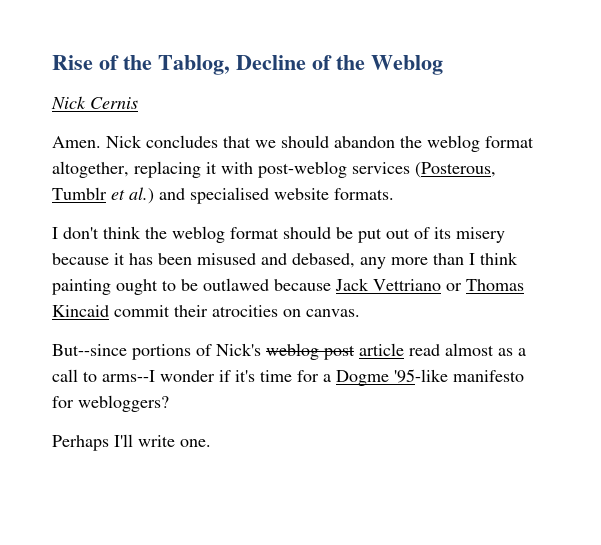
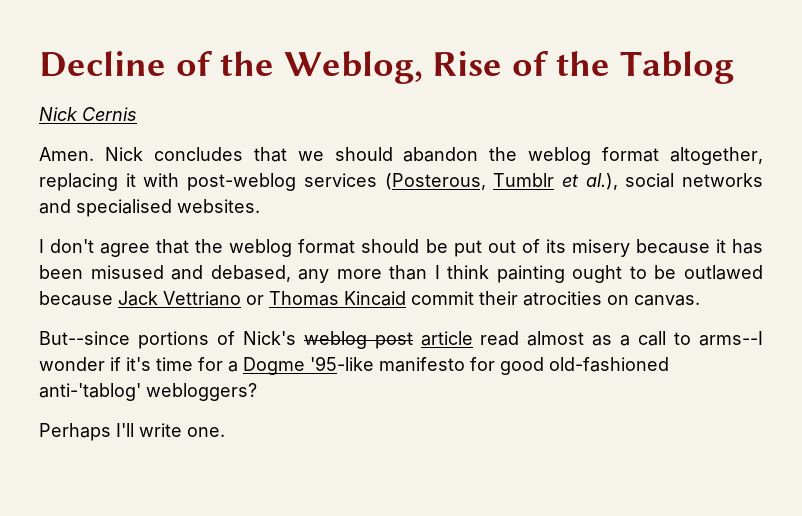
[52,55,443,75] Rise of the Tablog, Decline of the Weblog -> [39,51,734,84] Decline of the Weblog, Rise of the Tablog
[129,187,394,204] al.) and specialised website formats. -> [585,173,764,190] [39,199,260,217] al.), social networks and specialised websites.
[103,226,141,239] think -> [100,239,190,257] agree that
(74, 402) none -> [500,357,669,375] [39,383,141,401] good old-fashioned anti-'tablog'

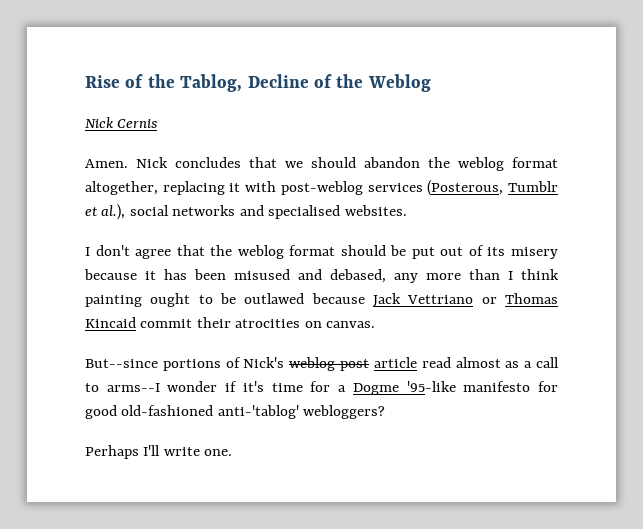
[39,51,734,84] Decline of the Weblog, Rise of the Tablog -> [85,74,431,92] Rise of the Tablog, Decline of the Weblog

